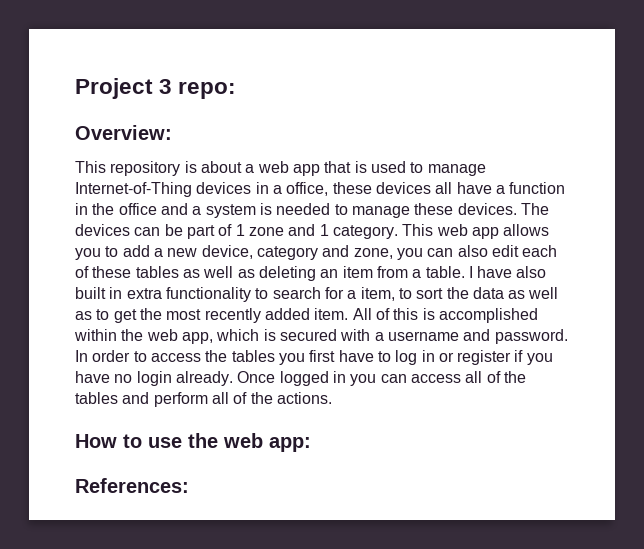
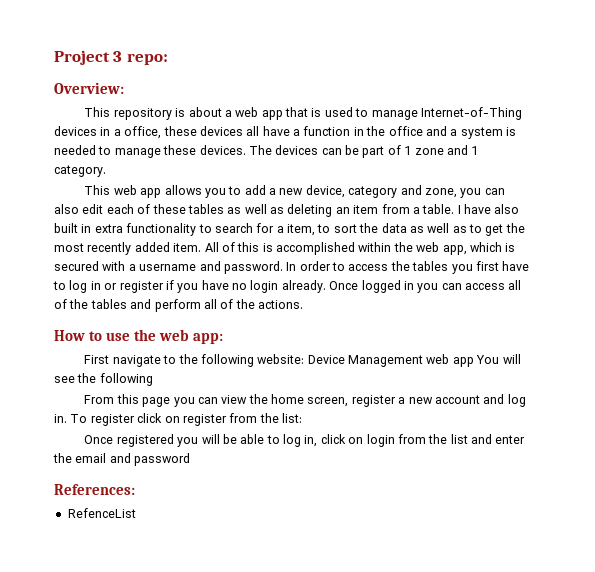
(398, 232) none -> (106, 171) //
(311, 444) none -> [84,354,521,367] [54,373,153,386] [84,394,526,407] [54,413,302,426] [84,434,526,447] [53,453,191,466] // First navigate to the following website: Device Management web app You will see the following // From this page you can view the home screen, register a new account and log in. To register click on register from the list: // Once registered you will be able to log in, click on login from the list and enter the email and password
(189, 485) none -> [67,508,136,518] // RefenceList

